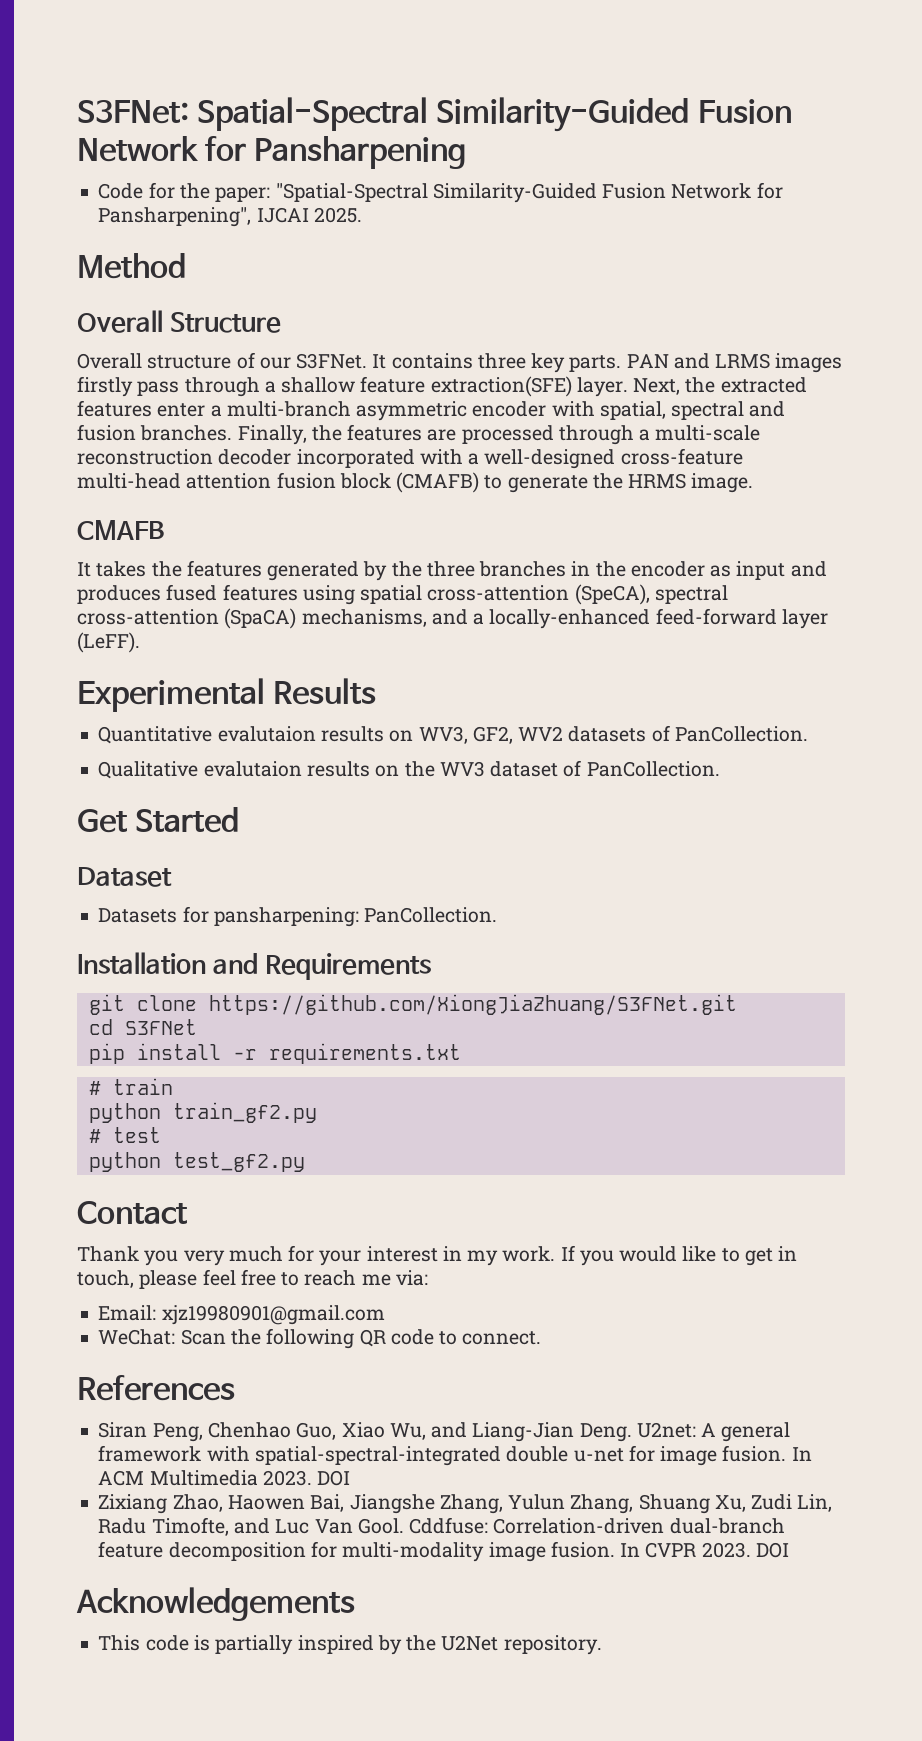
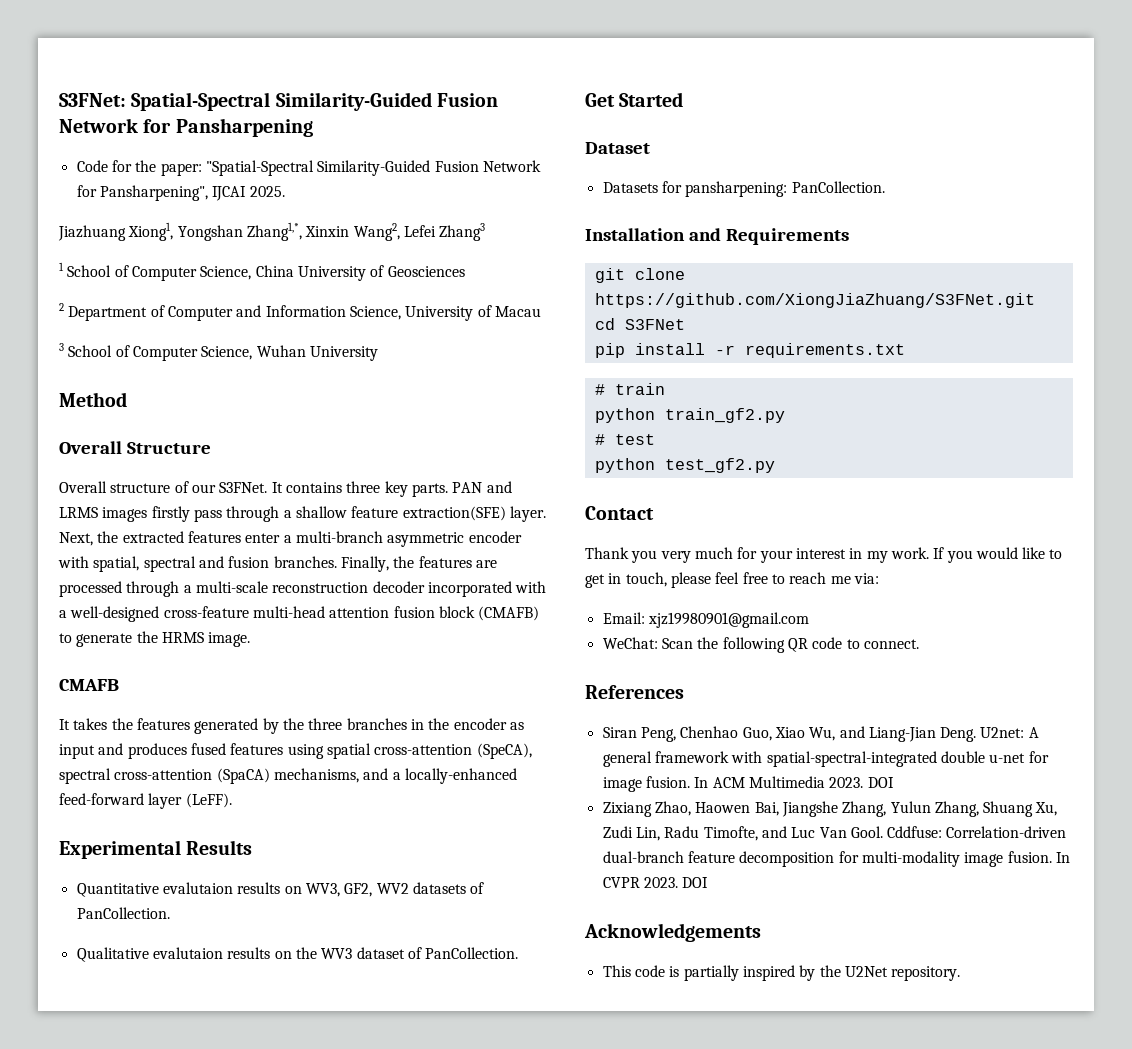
(362, 215) none -> [58,222,486,241] [59,262,465,281] [59,303,541,321] [59,343,378,361] // Jiazhuang Xiong1, Yongshan Zhang1,*, Xinxin Wang2, Lefei Zhang3 // 1 School of Computer Science, China University of Geosciences // 2 Department of Computer and Information Science, University of Macau // 3 School of Computer Science, Wuhan University

